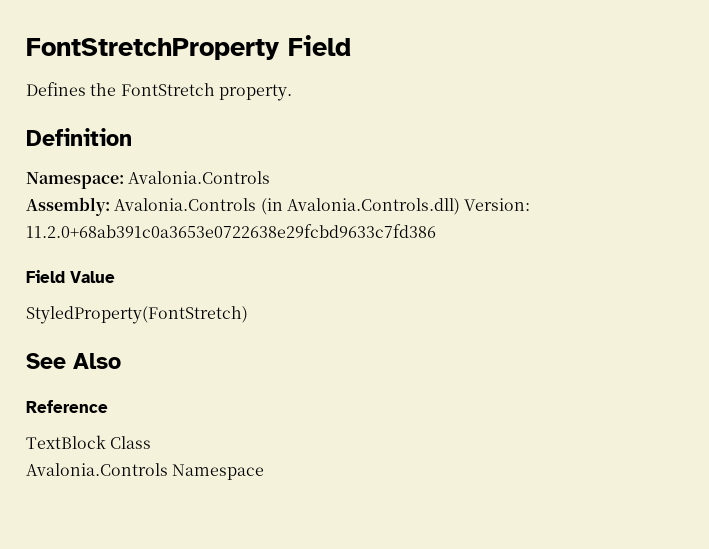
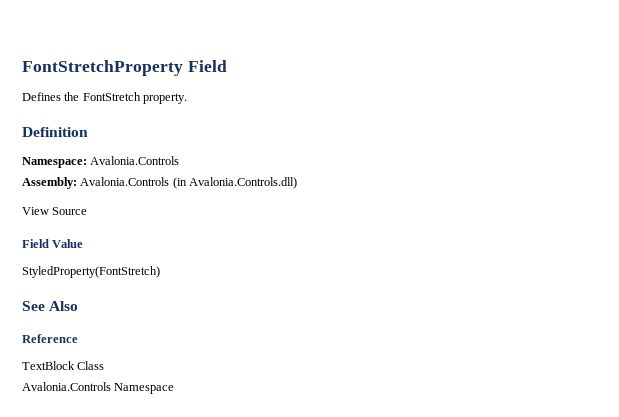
[464,198,531,211] [26,224,436,238] Version: 11.2.0+68ab391c0a3653e0722638e29fcbd9633c7fd386 -> [22,207,88,215] // View Source

